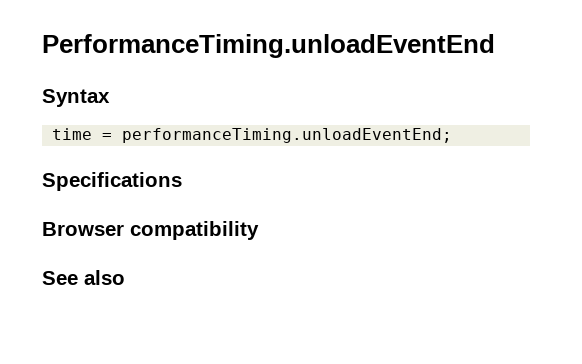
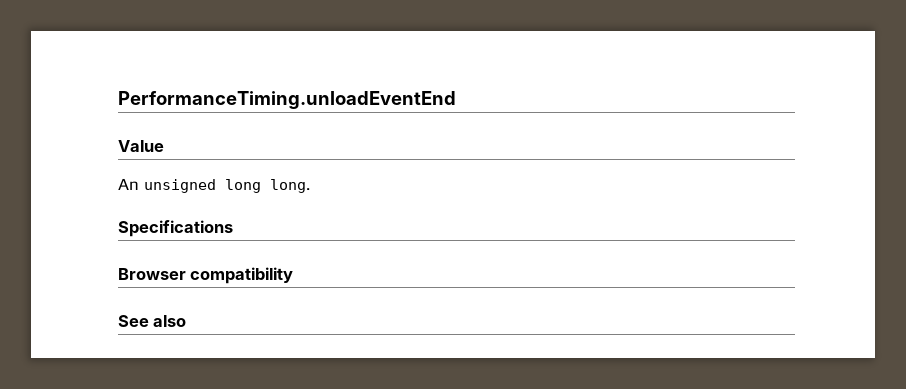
[42,89,110,107] [51,128,452,143] Syntax // time = performanceTiming.unloadEventEnd; -> [118,140,164,152] [118,178,310,193] Value // An unsigned long long.

